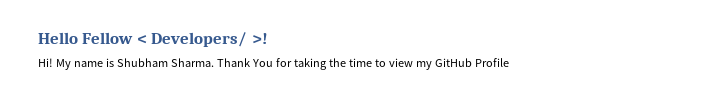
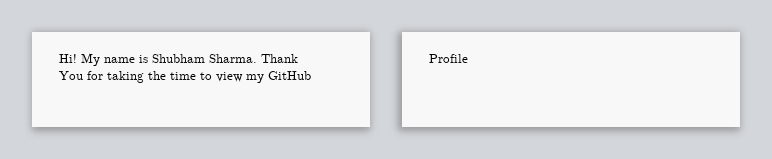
[38,32,268,47] Hello Fellow < Developers/ >! // -> (59, 58) none

